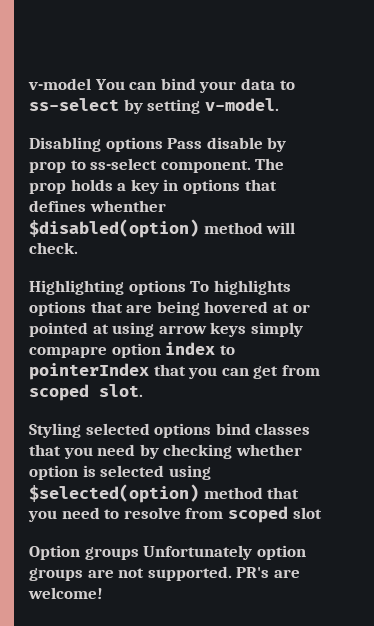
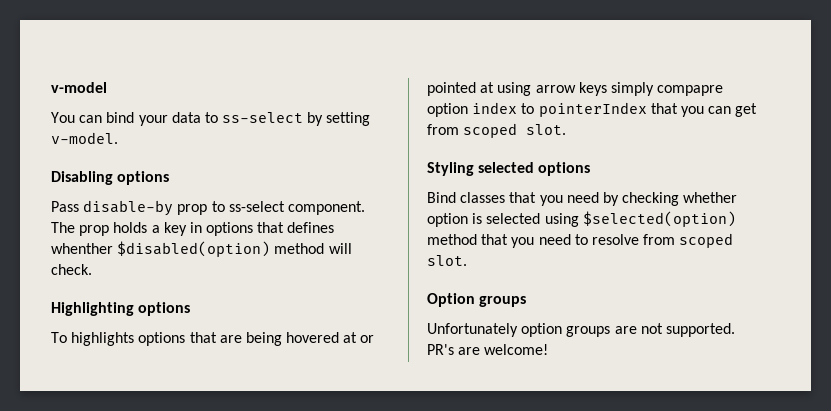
(91, 84) none -> (107, 87) //
[167,137,287,152] Pass disable by -> [51,200,174,216] // Pass disable-by
(186, 287) none -> (191, 309) //
[215,423,251,435] bind -> [427,192,456,203] // Bind
[292,507,322,519] slot -> [427,255,467,266] slot.
(139, 553) none -> (527, 301) //

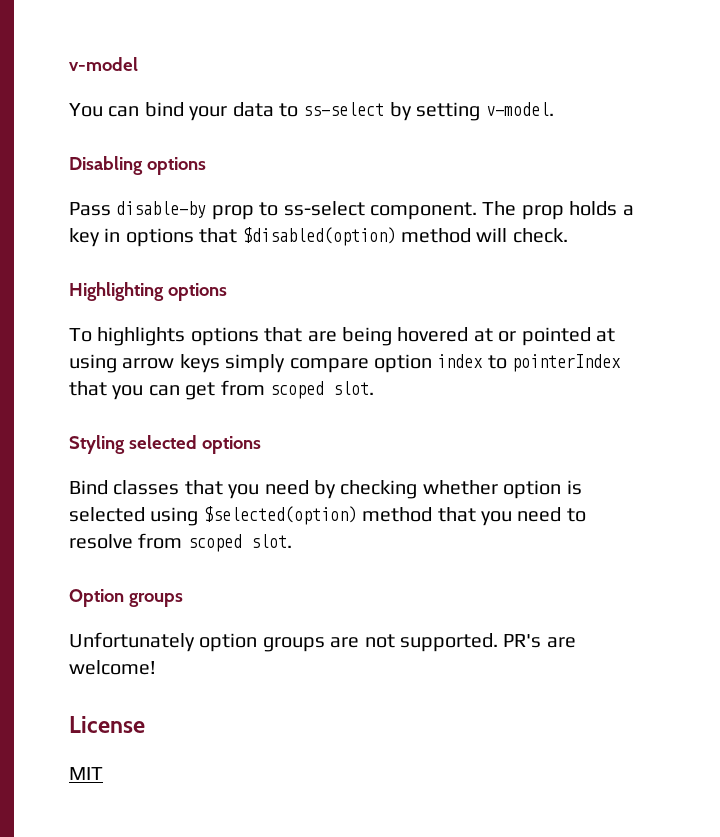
[287,222,335,233] [51,243,113,254] defines whenther -> (238, 235) none
[657,85,724,96] compapre -> [289,358,369,373] compare
(549, 349) none -> [69,716,145,733] [69,767,103,780] // License // MIT

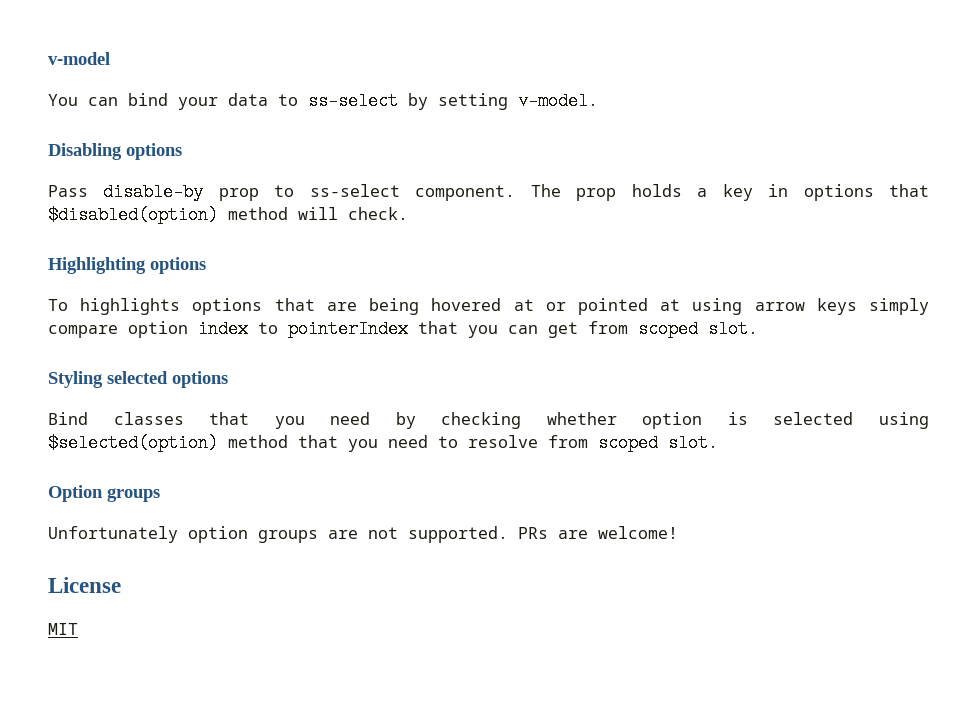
[503,634,542,648] PR's -> [518,527,548,539] PRs

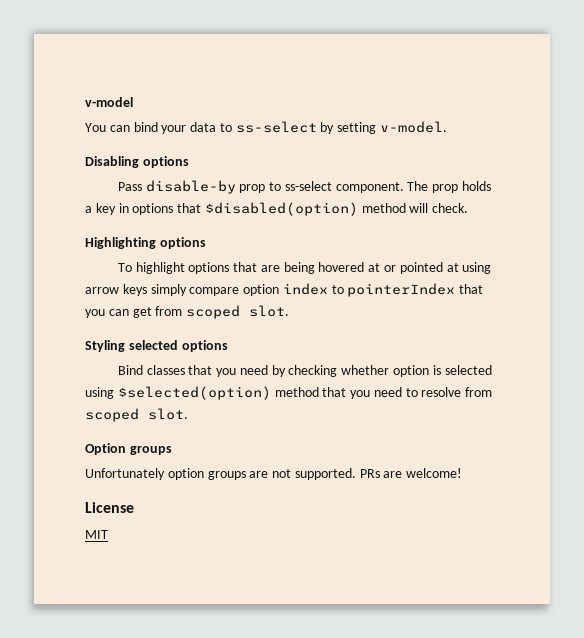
[80,298,181,315] highlights -> [135,262,185,274] highlight

